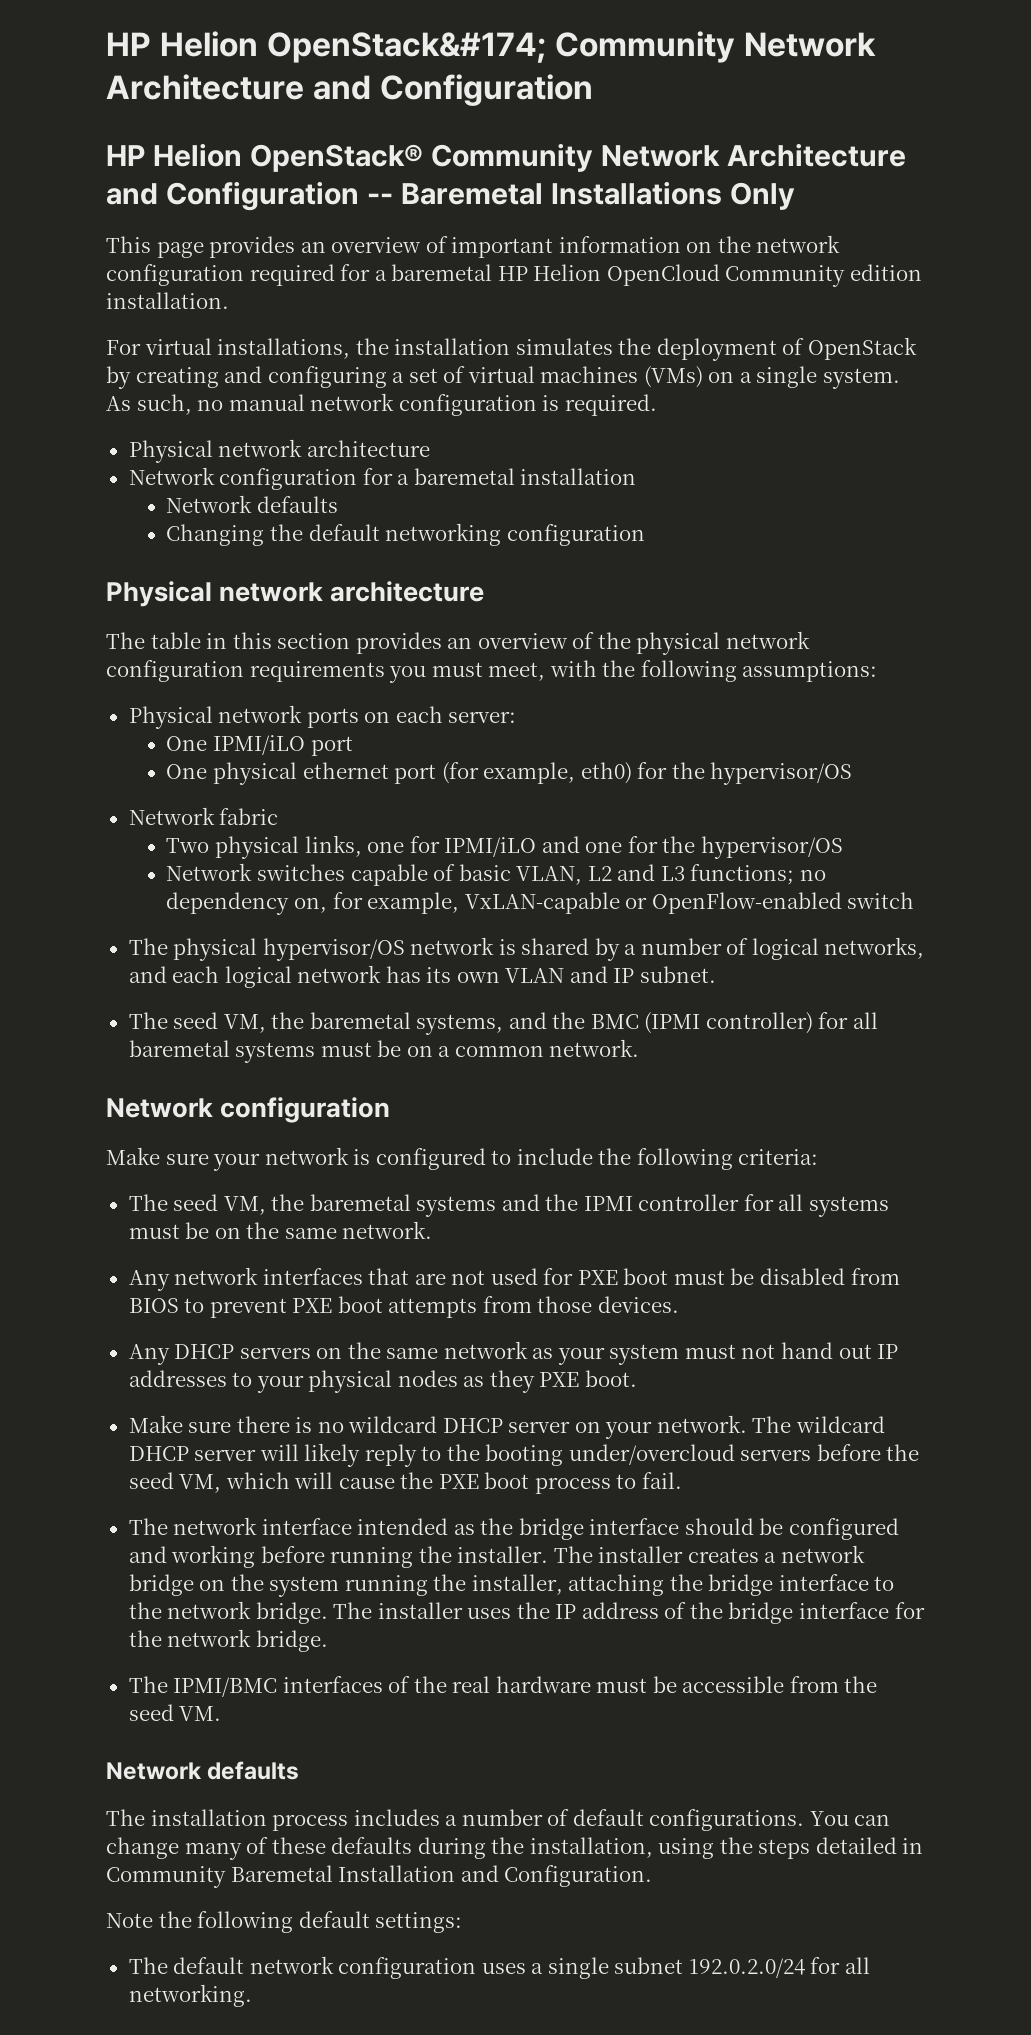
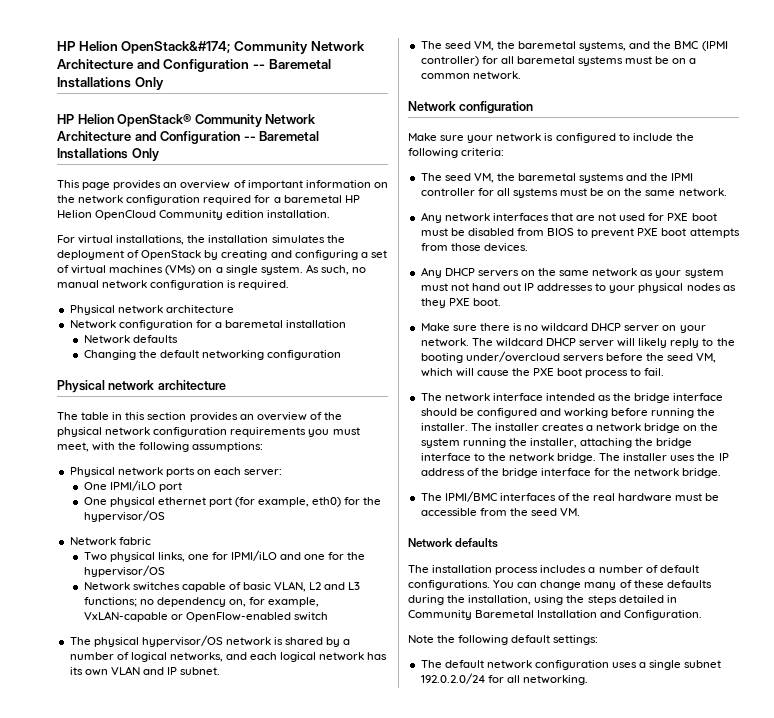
(593, 90) none -> [252,59,331,69] [57,77,164,90] -- Baremetal Installations Only

